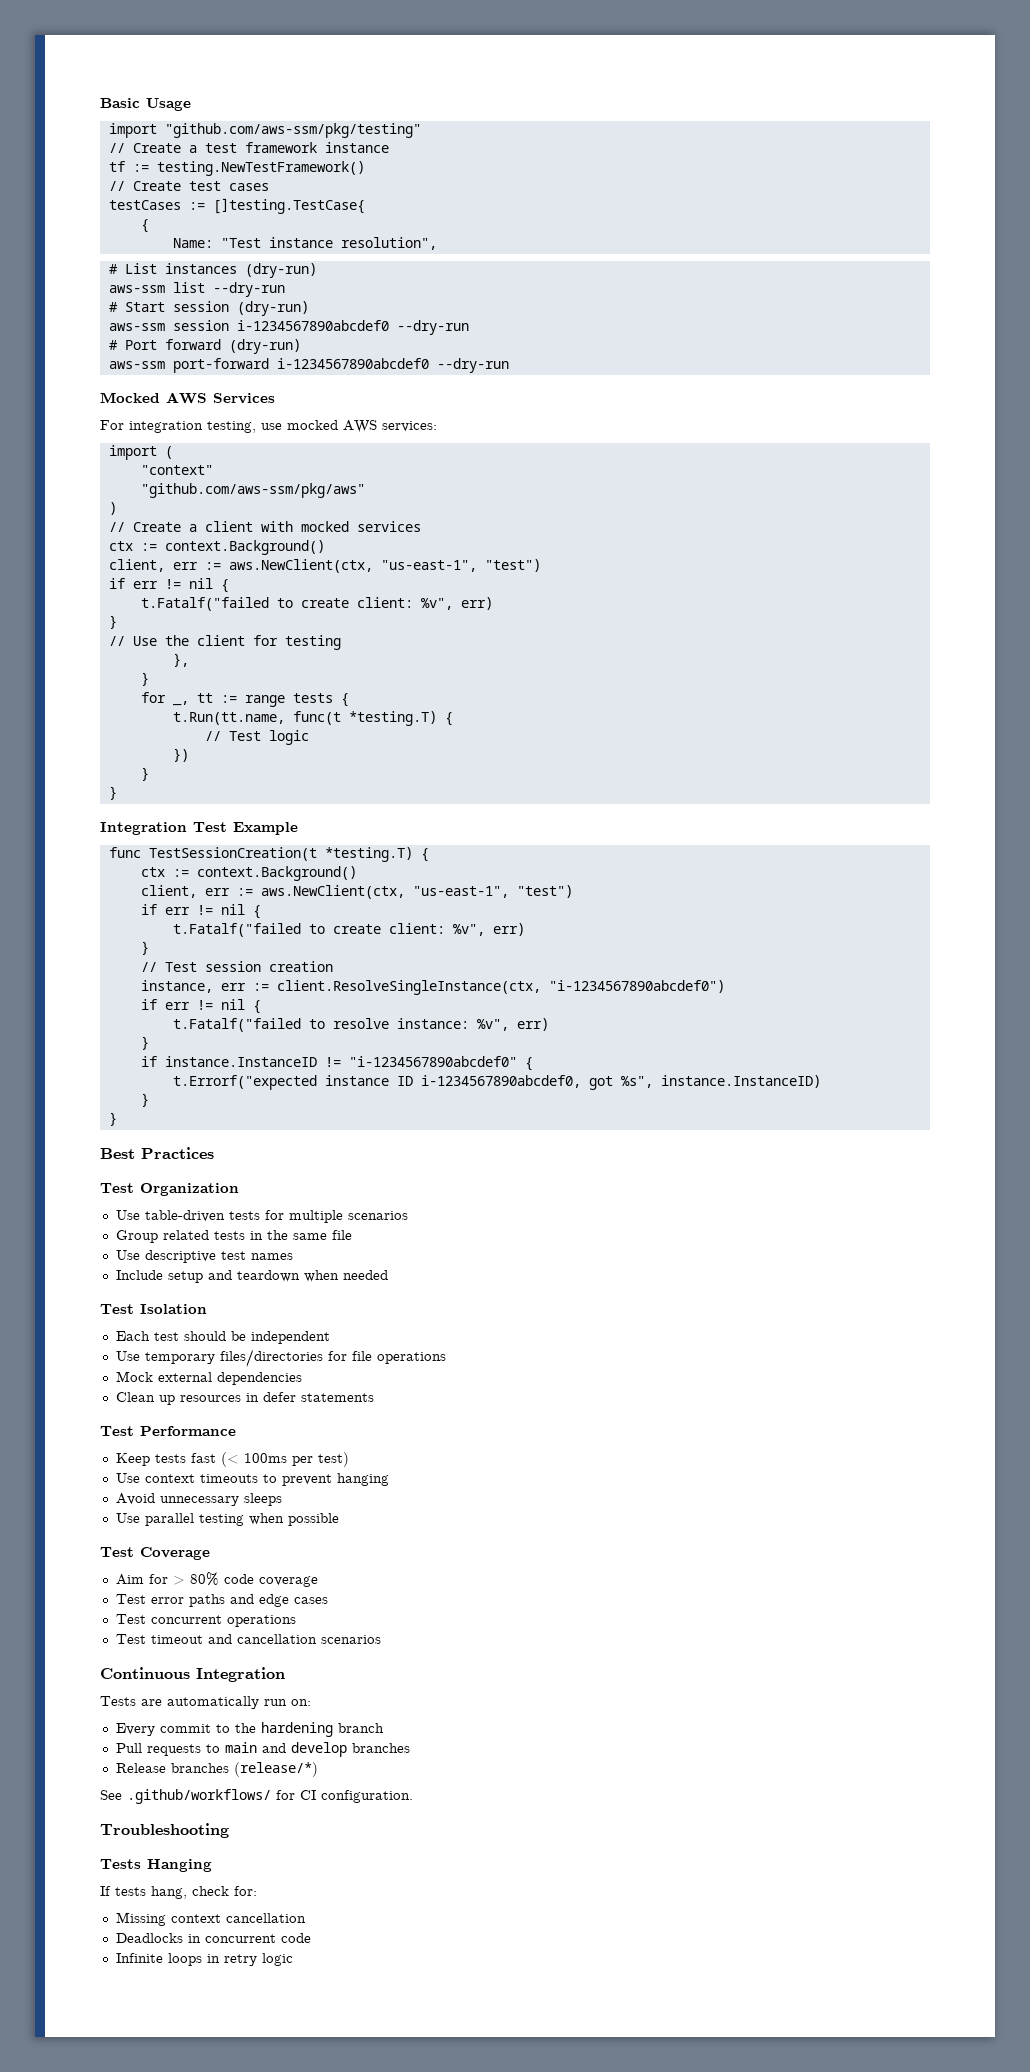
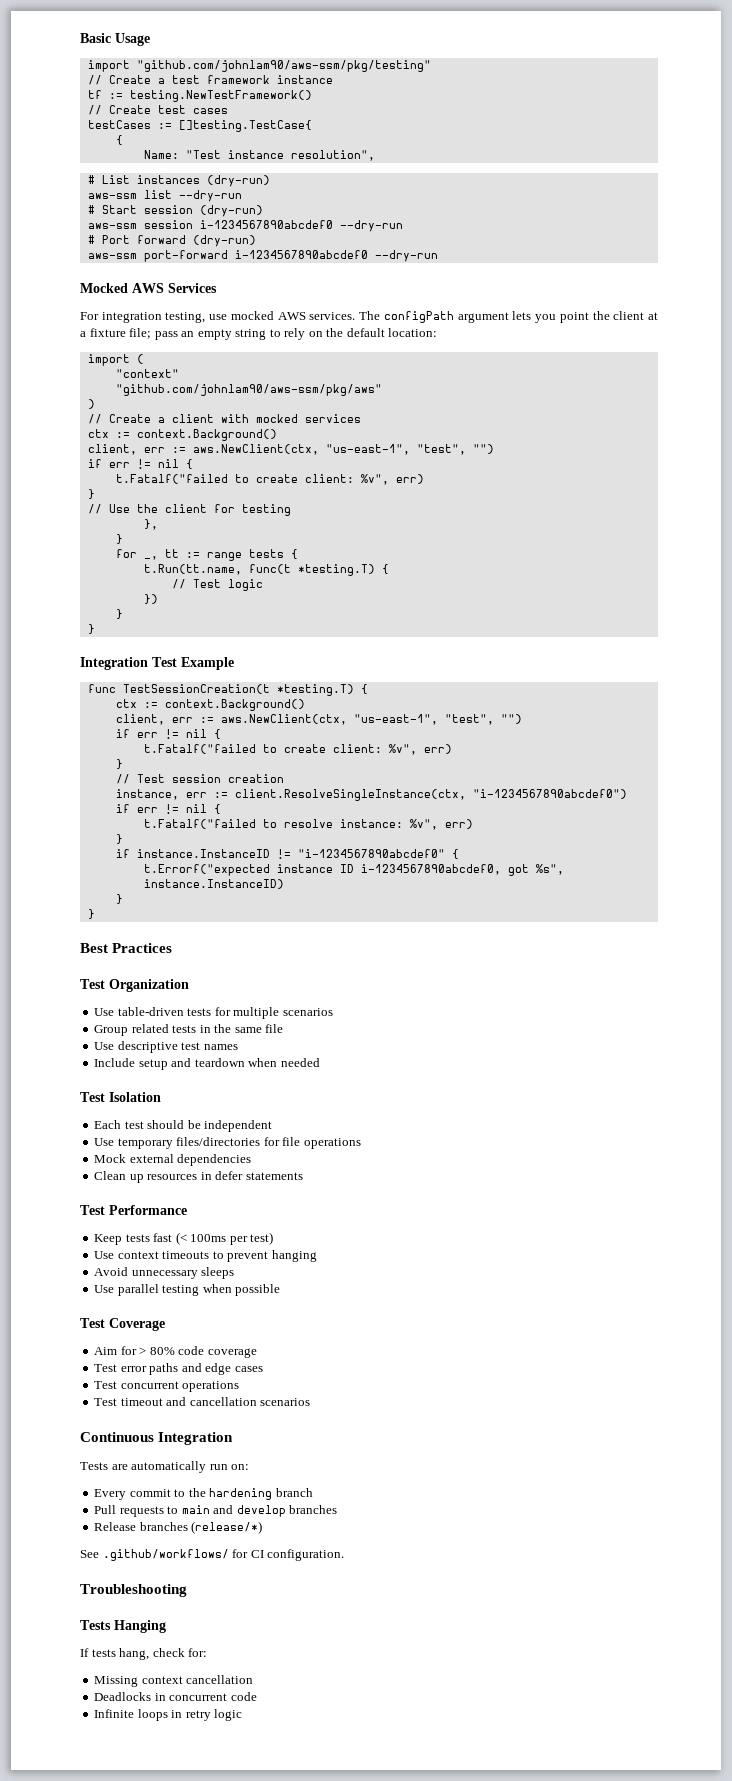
[164,123,421,138] "github.com/aws-ssm/pkg/testing" -> [136,60,431,72] "github.com/johnlam90/aws-ssm/pkg/testing"
[382,421,437,432] services: -> [309,311,659,323] [80,328,438,340] services. The configPath argument lets you point the client at a fixture file; pass an empty string to rely on the default location:
[140,483,365,498] "github.com/aws-ssm/pkg/aws" -> [115,384,382,396] "github.com/johnlam90/aws-ssm/pkg/aws"
[484,559,541,572] "test") -> [416,444,494,455] "test", "")
[516,885,573,898] "test") -> [444,714,522,725] "test", "")

